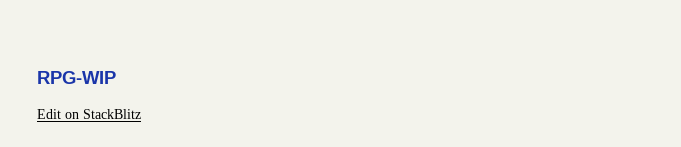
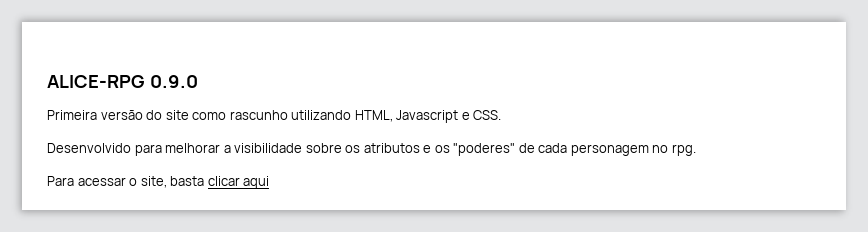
[37,71,116,84] [37,109,141,119] RPG-WIP // Edit on StackBlitz -> [47,75,198,88] [47,110,502,123] [47,143,696,156] [47,176,270,189] ALICE-RPG 0.9.0 // Primeira versão do site como rascunho utilizando HTML, Javascript e CSS. // Desenvolvido para melhorar a visibilidade sobre os atributos e os "poderes" de cada personagem no rpg. // Para acessar o site, basta clicar aqui

